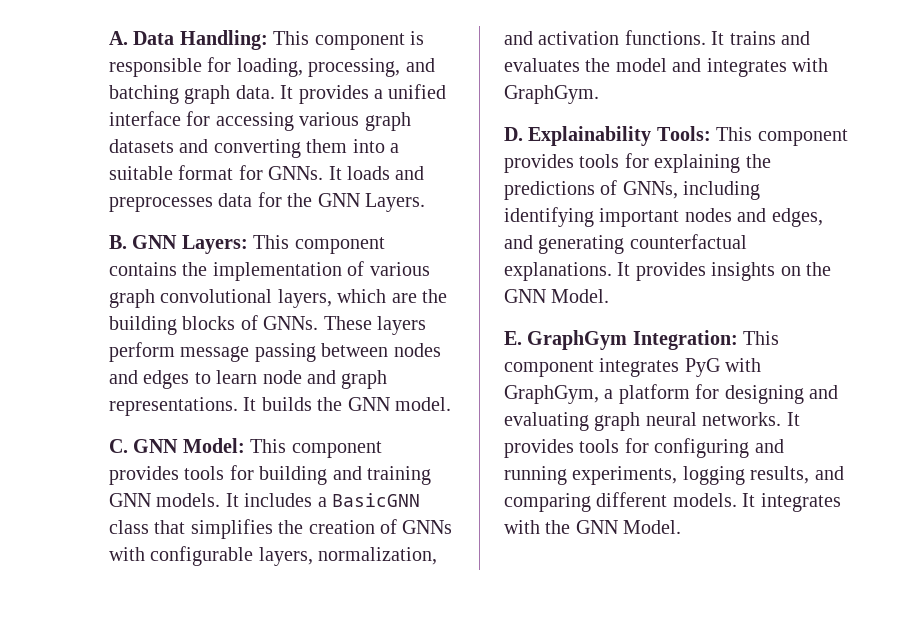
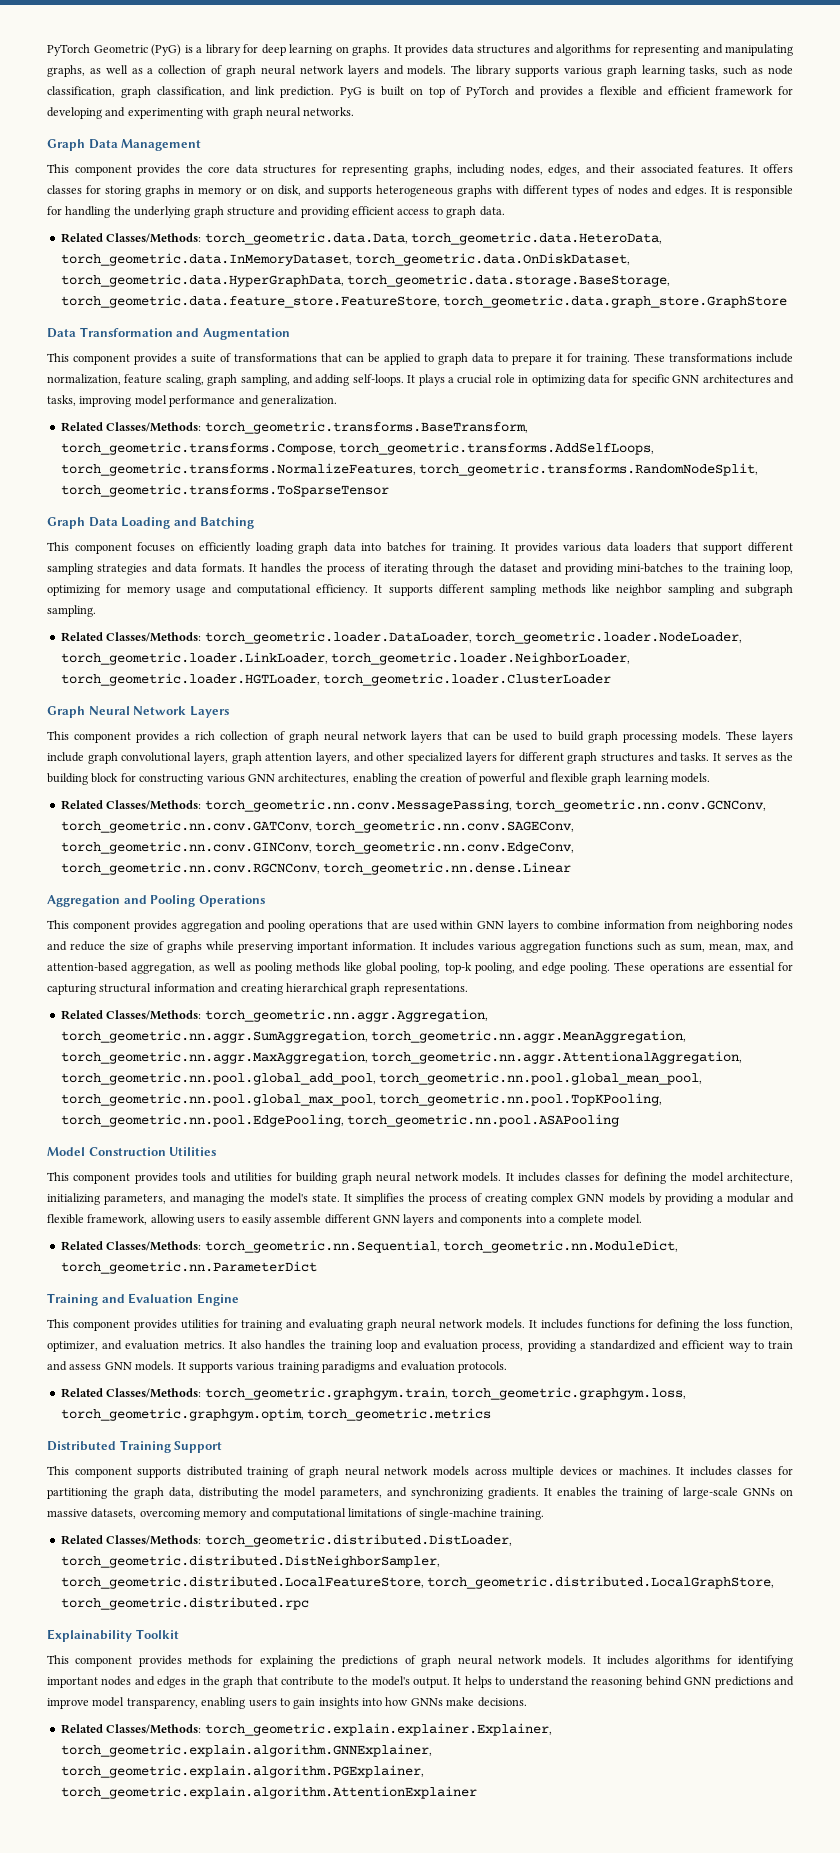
[109,30,424,50] [109,57,435,77] [109,84,447,104] [109,111,411,131] [109,139,399,158] [109,165,425,180] [109,192,425,212] [109,235,385,254] [109,261,430,281] [109,289,447,308] [109,315,426,335] [109,342,441,362] [109,370,388,389] [109,397,451,416] [109,438,382,458] [109,465,431,485] [109,493,420,507] [109,519,453,539] [109,546,438,566] [504,30,810,45] [504,58,828,77] [504,85,599,104] [504,126,848,146] [504,154,620,173] A. Data Handling: This component is responsible for loading, processing, and batching graph data. It provides a unified interface for accessing various graph datasets and converting them into a suitable format for GNNs. It loads and preprocesses data for the GNN Layers. // B. GNN Layers: This component contains the implementation of various graph convolutional layers, which are the building blocks of GNNs. These layers perform message passing between nodes and edges to learn node and graph representations. It builds the GNN model. // C. GNN Model: This component provides tools for building and training GNN models. It includes a BasicGNN class that simplifies the creation of GNNs with configurable layers, normalization, and activation functions. It trains and evaluates the model and integrates with GraphGym. // D. Explainability Tools: This component provides tools -> [47,44,793,56] [47,65,794,77] [47,86,793,98] [47,107,355,119] [47,139,202,151] [47,164,793,176] [47,185,794,197] [47,206,505,218] [60,232,662,245] [60,253,631,266] [60,274,671,287] [60,295,788,308] [47,327,290,340] [47,353,793,365] [47,374,794,386] [47,395,337,407] [60,421,528,434] [60,442,655,455] [60,463,759,476] [60,484,389,497] [47,517,255,529] [47,542,793,554] [47,563,793,575] [47,584,793,596] [47,605,96,617] [60,631,742,644] [60,652,631,665] [60,673,612,686] [47,706,229,718] [47,731,793,743] [47,752,793,764] [47,773,710,785] [60,799,766,812] [60,820,575,833] [60,841,575,854] [60,862,572,875] [47,895,265,907] [47,920,793,932] [47,941,794,953] [47,962,793,974] [47,983,468,995] [60,1009,488,1022] [60,1030,687,1043] [60,1051,743,1064] [60,1072,703,1085] [60,1093,663,1106] [60,1114,620,1127] [47,1147,217,1156] [47,1172,794,1184] [47,1193,795,1205] [47,1214,642,1226] [60,1240,678,1253] [60,1261,317,1274] [47,1293,239,1306] [47,1319,794,1331] [47,1340,794,1352] [47,1361,508,1373] [60,1387,686,1400] [60,1408,492,1421] [47,1440,223,1453] [47,1466,793,1478] [47,1487,794,1499] [47,1508,545,1520] [60,1534,512,1547] [60,1555,440,1568] [60,1576,775,1589] [60,1597,309,1610] [47,1629,179,1642] [47,1655,233,1667] PyTorch Geometric (PyG) is a library for deep learning on graphs. It provides data structures and algorithms for representing and manipulating graphs, as well as a collection of graph neural network layers and models. The library supports various graph learning tasks, such as node classification, graph classification, and link prediction. PyG is built on top of PyTorch and provides a flexible and efficient framework for developing and experimenting with graph neural networks. // Graph Data Management // This component provides the core data structures for representing graphs, including nodes, edges, and their associated features. It offers classes for storing graphs in memory or on disk, and supports heterogeneous graphs with different types of nodes and edges. It is responsible for handling the underlying graph structure and providing efficient access to graph data. // Related Classes/Methods: torch_geometric.data.Data, torch_geometric.data.HeteroData, torch_geometric.data.InMemoryDataset, torch_geometric.data.OnDiskDataset, torch_geometric.data.HyperGraphData, torch_geometric.data.storage.BaseStorage, torch_geometric.data.feature_store.FeatureStore, torch_geometric.data.graph_store.GraphStore // Data Transformation and Augmentation // This component provides a suite of transformations that can be applied to graph data to prepare it for training. These transformations include normalization, feature scaling, graph sampling, and adding self-loops. It plays a crucial role in optimizing data for specific GNN architectures and tasks, improving model performance and generalization. // Related Classes/Methods: torch_geometric.transforms.BaseTransform, torch_geometric.transforms.Compose, torch_geometric.transforms.AddSelfLoops, torch_geometric.transforms.NormalizeFeatures, torch_geometric.transforms.RandomNodeSplit, torch_geometric.transforms.ToSparseTensor // Graph Data Loading and Batching // This component focuses on efficiently loading graph data into batches for training. It provides various data loaders that support different sampling strategies and data formats. It handles the process of iterating through the dataset and providing mini-batches to the training loop, optimizing for memory usage and computational efficiency. It supports different sampling methods like neighbor sampling and subgraph sampling. // Related Classes/Methods: torch_geometric.loader.DataLoader, torch_geometric.loader.NodeLoader, torch_geometric.loader.LinkLoader, torch_geometric.loader.NeighborLoader, torch_geometric.loader.HGTLoader, torch_geometric.loader.ClusterLoader // Graph Neural Network Layers // This component provides a rich collection of graph neural network layers that can be used to build graph processing models. These layers include graph convolutional layers, graph attention layers, and other specialized layers for different graph structures and tasks. It serves as the building block for constructing various GNN architectures, enabling the creation of powerful and flexible graph learning models. // Related Classes/Methods: torch_geometric.nn.conv.MessagePassing, torch_geometric.nn.conv.GCNConv, torch_geometric.nn.conv.GATConv, torch_geometric.nn.conv.SAGEConv, torch_geometric.nn.conv.GINConv, torch_geometric.nn.conv.EdgeConv, torch_geometric.nn.conv.RGCNConv, torch_geometric.nn.dense.Linear // Aggregation and Pooling Operations // This component provides aggregation and pooling operations that are used within GNN layers to combine information from neighboring nodes and reduce the size of graphs while preserving important information. It includes various aggregation functions such as sum, mean, max, and attention-based aggregation, as well as pooling methods like global pooling, top-k pooling, and edge pooling. These operations are essential for capturing structural information and creating hierarchical graph representations. // Related Classes/Methods: torch_geometric.nn.aggr.Aggregation, torch_geometric.nn.aggr.SumAggregation, torch_geometric.nn.aggr.MeanAggregation, torch_geometric.nn.aggr.MaxAggregation, torch_geometric.nn.aggr.AttentionalAggregation, torch_geometric.nn.pool.global_add_pool, torch_geometric.nn.pool.global_mean_pool, torch_geometric.nn.pool.global_max_pool, torch_geometric.nn.pool.TopKPooling, torch_geometric.nn.pool.EdgePooling, torch_geometric.nn.pool.ASAPooling // Model Construction Utilities // This component provides tools and utilities for building graph neural network models. It includes classes for defining the model architecture, initializing parameters, and managing the model's state. It simplifies the process of creating complex GNN models by providing a modular and flexible framework, allowing users to easily assemble different GNN layers and components into a complete model. // Related Classes/Methods: torch_geometric.nn.Sequential, torch_geometric.nn.ModuleDict, torch_geometric.nn.ParameterDict // Training and Evaluation Engine // This component provides utilities for training and evaluating graph neural network models. It includes functions for defining the loss function, optimizer, and evaluation metrics. It also handles the training loop and evaluation process, providing a standardized and efficient way to train and assess GNN models. It supports various training paradigms and evaluation protocols. // Related Classes/Methods: torch_geometric.graphgym.train, torch_geometric.graphgym.loss, torch_geometric.graphgym.optim, torch_geometric.metrics // Distributed Training Support // This component supports distributed training of graph neural network models across multiple devices or machines. It includes classes for partitioning the graph data, distributing the model parameters, and synchronizing gradients. It enables the training of large-scale GNNs on massive datasets, overcoming memory and computational limitations of single-machine training. // Related Classes/Methods: torch_geometric.distributed.DistLoader, torch_geometric.distributed.DistNeighborSampler, torch_geometric.distributed.LocalFeatureStore, torch_geometric.distributed.LocalGraphStore, torch_geometric.distributed.rpc // Explainability Toolkit // This component provides methods
[622,181,761,200] [504,207,823,227] [504,234,747,254] [504,262,831,281] [504,289,610,303] [504,330,780,350] [504,358,762,377] [504,384,838,404] [504,412,800,431] [504,438,784,458] [504,466,844,485] [504,492,841,512] [504,520,682,534] GNNs, including identifying important nodes and edges, and generating counterfactual explanations. It provides insights on the GNN Model. // E. GraphGym Integration: This component integrates PyG with GraphGym, a platform for designing and evaluating graph neural networks. It provides tools for configuring and running experiments, logging results, and comparing different models. It integrates with the GNN Model. -> [421,1655,794,1667] [47,1676,794,1688] [47,1697,527,1709] [60,1723,552,1736] [60,1744,432,1757] [60,1765,424,1778] [60,1786,477,1799] graph neural network models. It includes algorithms for identifying important nodes and edges in the graph that contribute to the model's output. It helps to understand the reasoning behind GNN predictions and improve model transparency, enabling users to gain insights into how GNNs make decisions. // Related Classes/Methods: torch_geometric.explain.explainer.Explainer, torch_geometric.explain.algorithm.GNNExplainer, torch_geometric.explain.algorithm.PGExplainer, torch_geometric.explain.algorithm.AttentionExplainer

